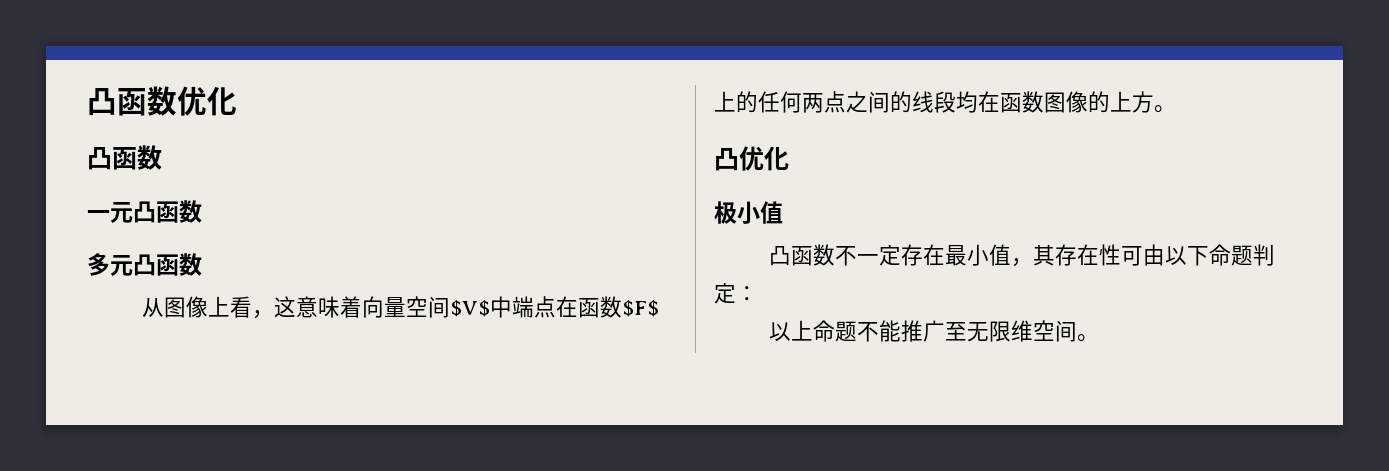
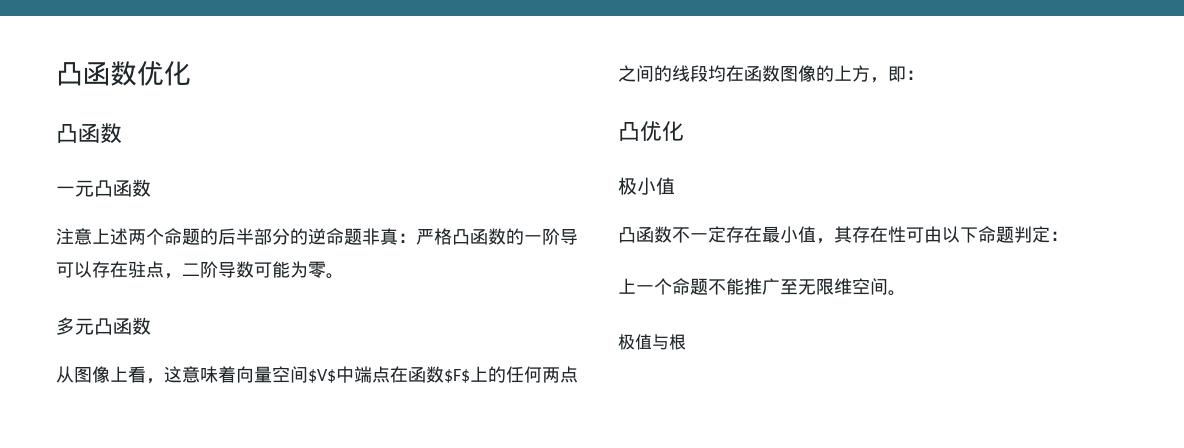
(202, 211) none -> [56,228,578,245] [56,261,344,279] // 注意上述两个命题的后半部分的逆命题非真：严格凸函数的一阶导可以存在驻点，二阶导数可能为零。
[1154,105,1176,113] 。 -> [870,66,924,83] ，即：
[768,320,813,341] 以上 -> [618,278,672,295] 上一个
(1099, 338) none -> [618,334,686,350] // 极值与根

